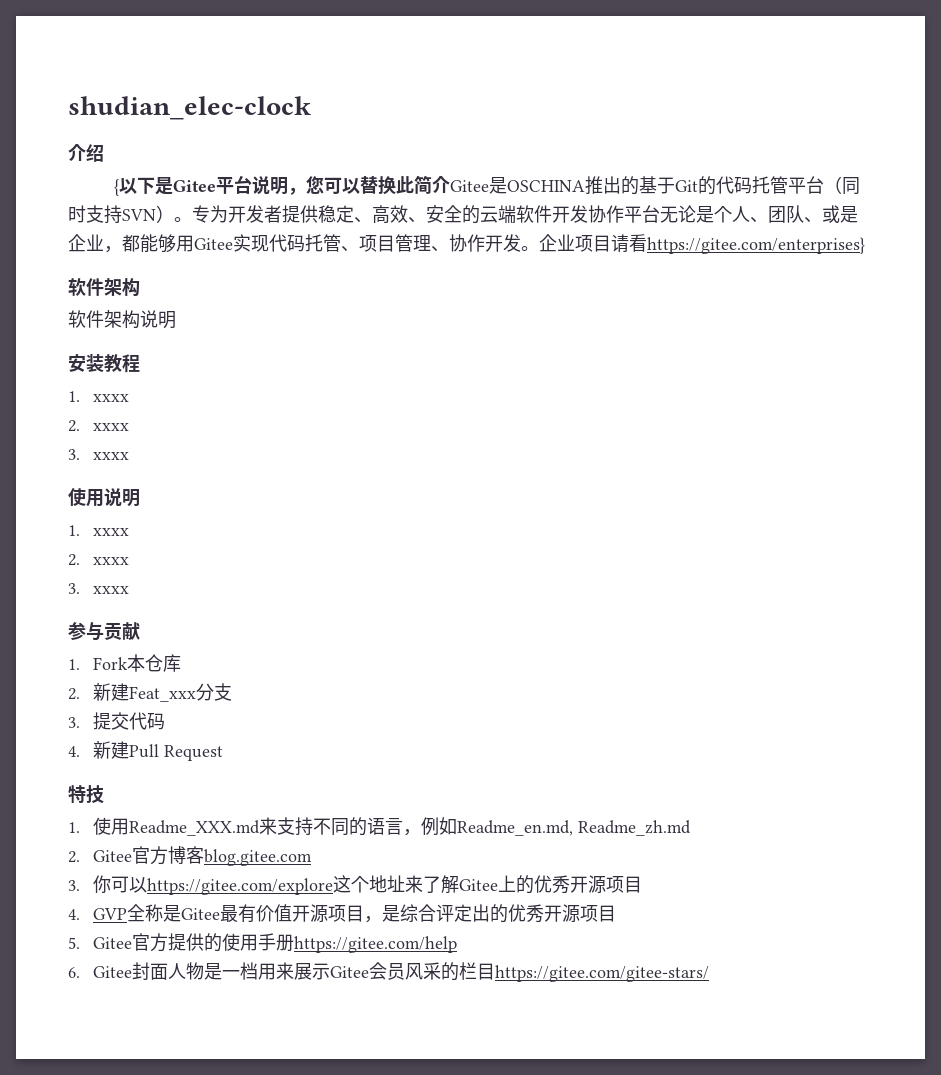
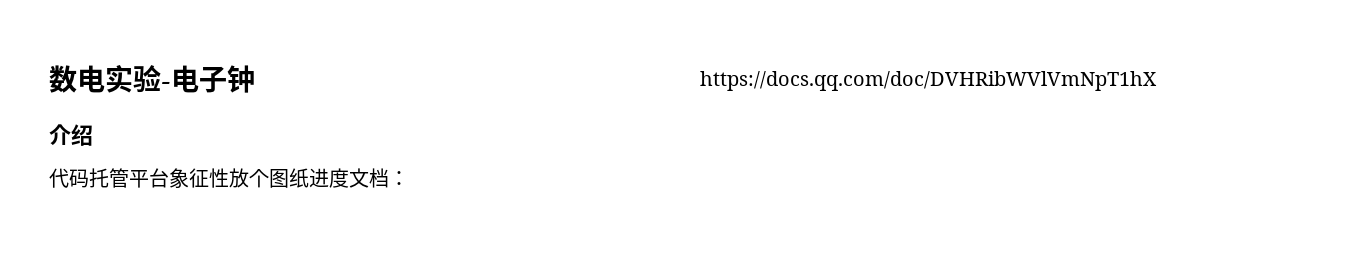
[68,96,311,120] [68,144,104,162] [113,175,860,196] [68,205,858,224] [68,234,865,254] [68,278,140,297] [68,310,176,329] [68,354,140,373] [68,391,129,402] [68,420,129,432] [68,449,129,460] [68,488,140,507] [68,525,129,536] [68,554,129,566] [68,583,129,594] [68,622,140,641] [68,654,181,672] [68,683,232,702] [68,712,165,730] [68,741,223,761] [68,785,104,804] [68,817,691,836] [68,846,312,866] [68,875,642,895] [68,904,616,923] [68,933,457,953] [68,962,709,982] shudian_elec-clock // 介绍 // {以下是Gitee平台说明，您可以替换此简介Gitee是OSCHINA推出的基于Git的代码托管平台（同时支持SVN）。专为开发者提供稳定、高效、安全的云端软件开发协作平台无论是个人、团队、或是企业，都能够用Gitee实现代码托管、项目管理、协作开发。企业项目请看https://gitee.com/enterprises} // 软件架构 // 软件架构说明 // 安装教程 // 1. xxxx // 2. xxxx // 3. xxxx // 使用说明 // 1. xxxx // 2. xxxx // 3. xxxx // 参与贡献 // 1. Fork本仓库 // 2.新建Feat_xxx分支 // 3.提交代码 // 4.新建Pull Request // 特技 // 1.使用Readme_XXX.md来支持不同的语言，例如Readme_en.md, Readme_zh.md // 2. Gitee官方博客blog.gitee.com // 3.你可以https://gitee.com/explore这个地址来了解Gitee上的优秀开源项目 // 4. GVP全称是Gitee最有价值开源项目，是综合评定出的优秀开源项目 // 5. Gitee官方提供的使用手册https://gitee.com/help // 6. Gitee封面人物是一档用来展示Gitee会员风采的栏目https://gitee.com/gitee-stars/ -> [49,65,255,93] [49,124,93,146] [49,168,409,188] [700,71,1157,91] 数电实验-电子钟 // 介绍 // 代码托管平台象征性放个图纸进度文档：https://docs.qq.com/doc/DVHRibWVlVmNpT1hX

